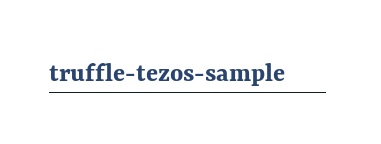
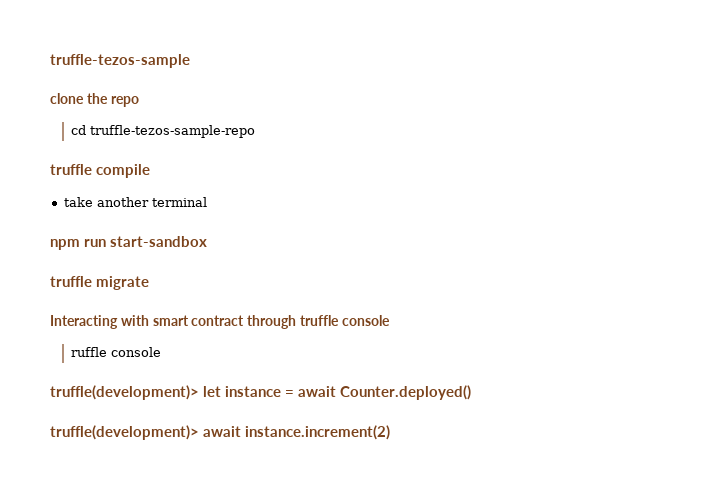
(285, 74) none -> [50,93,139,107] [71,125,256,138] [50,164,150,178] [63,197,207,207] [50,236,207,250] [50,276,149,290] [50,315,390,329] [71,347,162,357] [50,385,471,400] [50,425,390,440] // clone the repo // cd truffle-tezos-sample-repo // truffle compile // take another terminal // npm run start-sandbox // truffle migrate // Interacting with smart contract through truffle console // ruffle console // truffle(development)> let instance = await Counter.deployed() // truffle(development)> await instance.increment(2)

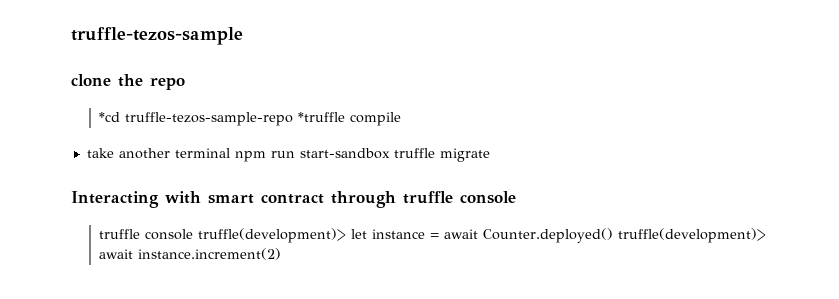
[71,125,87,135] cd -> [98,112,120,122] *cd
[50,164,92,175] // truffle -> [297,112,345,122] *truffle
(207, 202) // -> (230, 153) none
(207, 241) // -> (390, 153) none
[71,347,162,357] ruffle console // -> [98,229,193,240] truffle console
(471, 392) // -> (613, 235) none

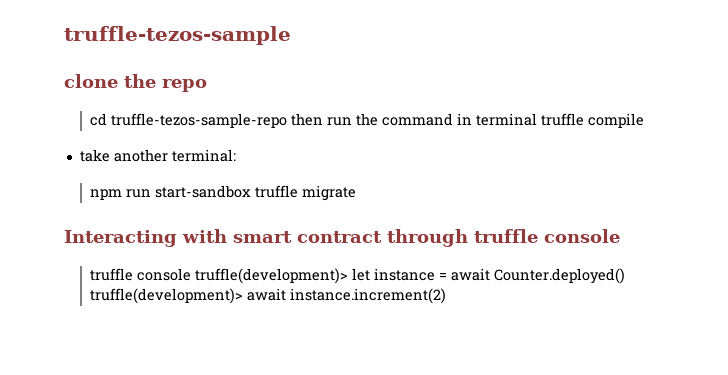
[98,112,345,126] *cd truffle-tezos-sample-repo *truffle -> [90,113,585,128] cd truffle-tezos-sample-repo then run the command in terminal truffle
[174,148,230,158] terminal -> [171,149,236,162] terminal: //

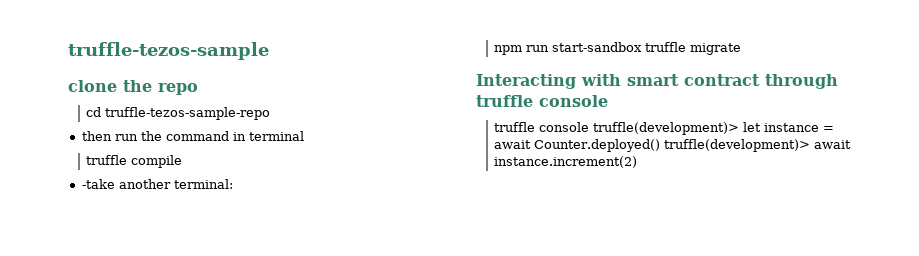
(288, 120) none -> (271, 113) //
(538, 119) none -> (304, 136) //
[79,149,110,162] take -> [81,179,115,189] -take

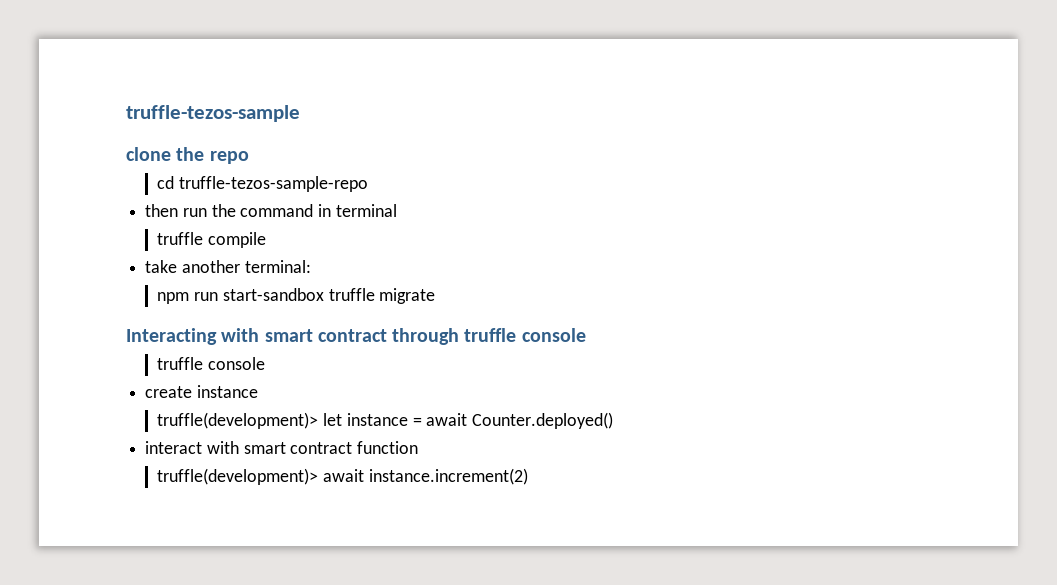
[81,179,115,189] -take -> [145,260,178,273] take
(590, 127) none -> [145,385,258,398] // create instance //
(661, 145) none -> [145,441,419,454] // interact with smart contract function //

